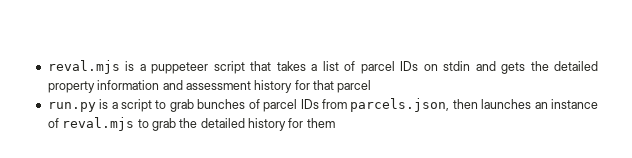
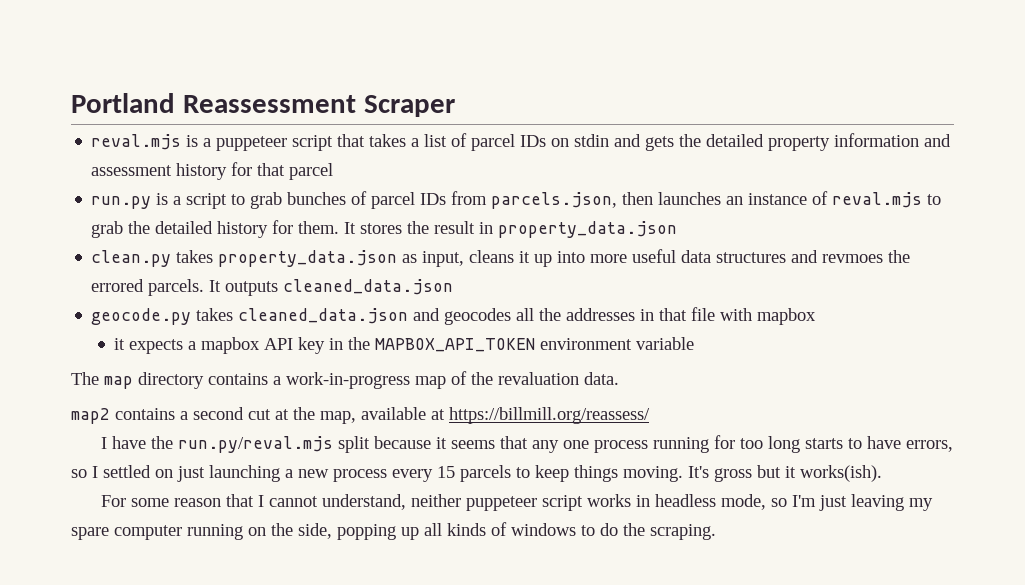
(47, 67) none -> [71,93,455,117] Portland Reassessment Scraper //
[306,118,335,128] them -> [298,221,678,238] [91,249,911,267] [91,279,454,296] [91,307,817,325] [114,337,695,354] [71,371,619,389] [71,407,650,424] [100,435,953,453] [71,465,882,482] [100,494,933,511] [71,522,716,540] them. It stores the result in property_data.json // clean.py takes property_data.json as input, cleans it up into more useful data structures and revmoes the errored parcels. It outputs cleaned_data.json // geocode.py takes cleaned_data.json and geocodes all the addresses in that file with mapbox // it expects a mapbox API key in the MAPBOX_API_TOKEN environment variable // The map directory contains a work-in-progress map of the revaluation data. // map2 contains a second cut at the map, available at https://billmill.org/reassess/ // I have the run.py/reval.mjs split because it seems that any one process running for too long starts to have errors, so I settled on just launching a new process every 15 parcels to keep things moving. It's gross but it works(ish). // For some reason that I cannot understand, neither puppeteer script works in headless mode, so I'm just leaving my spare computer running on the side, popping up all kinds of windows to do the scraping.

